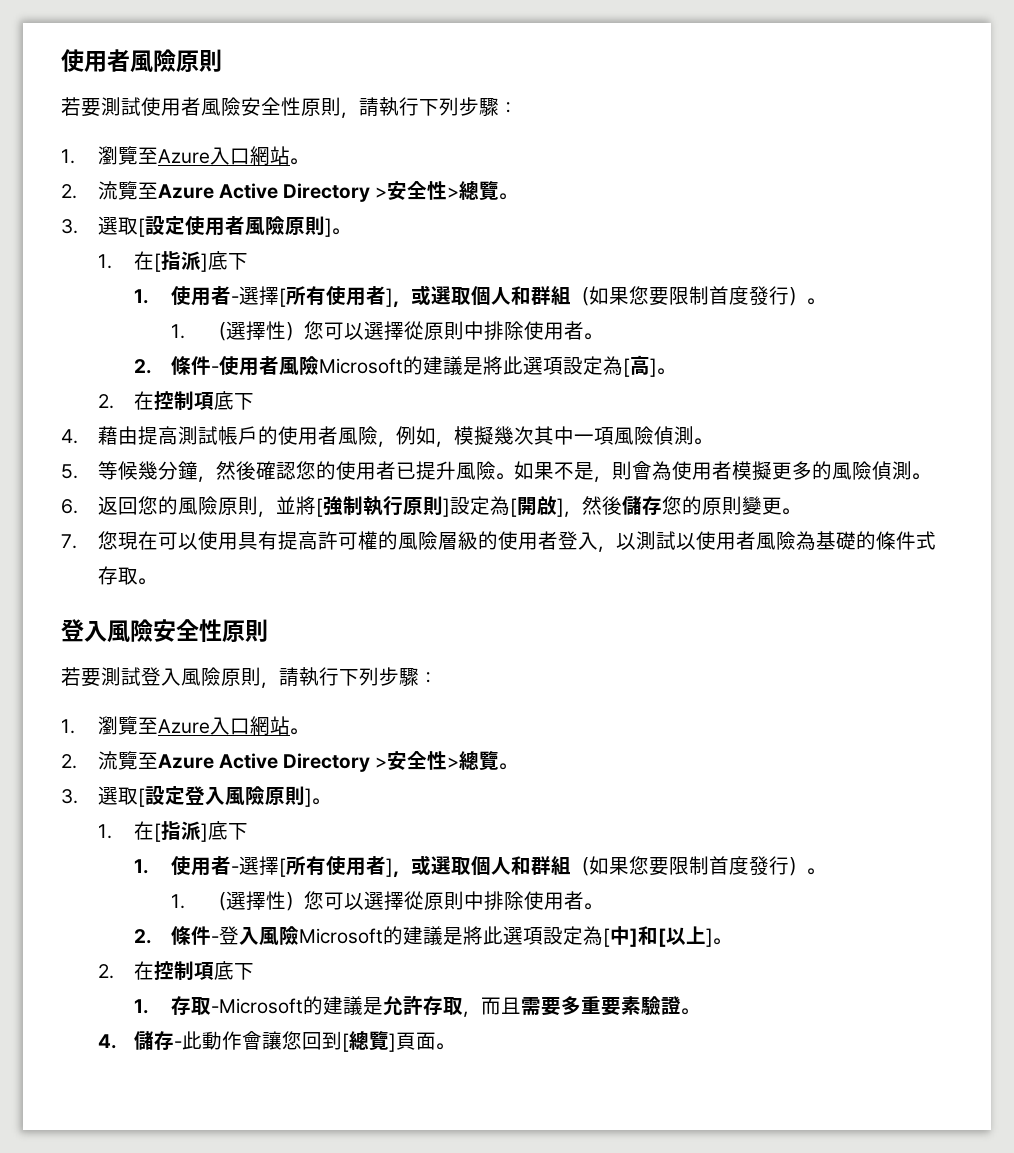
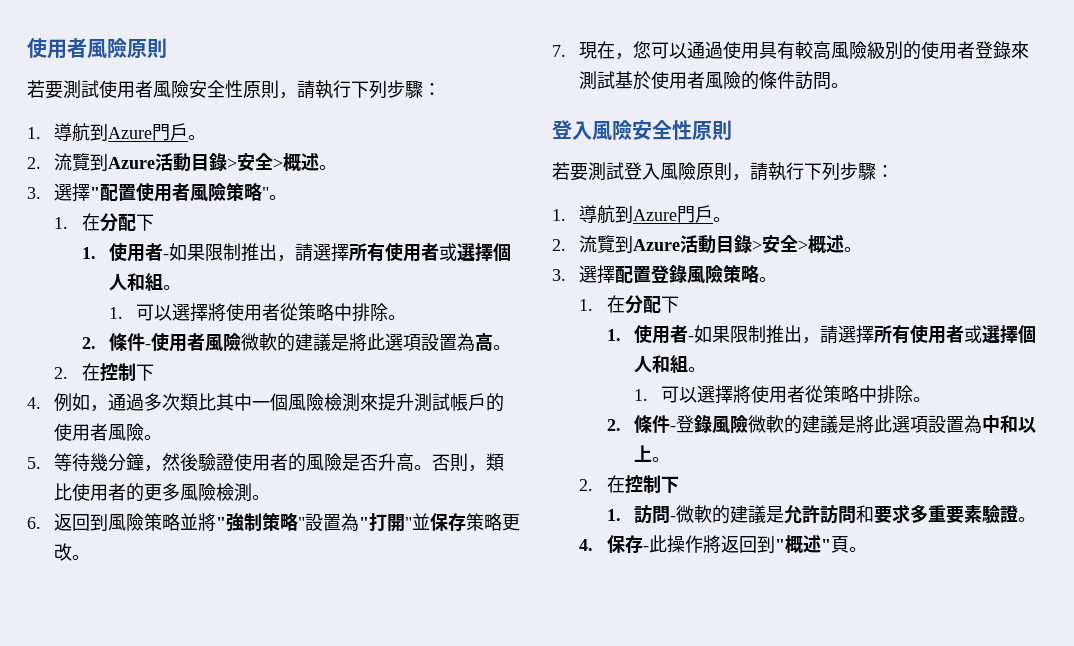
[97,146,308,166] [61,181,518,202] [61,216,350,237] [97,251,249,272] [134,285,826,308] [171,321,584,341] 瀏覽至Azure入口網站。 // 2.流覽至Azure Active Directory >安全性>總覽。 // 3.選取[設定使用者風險原則]。 // 1.在[指派]底下 // 1.使用者-選擇[所有使用者]，或選取個人和群組（如果您要限制首度發行）。 // 1.（選擇性）您可以選擇從原則中排除使用者 -> [54,123,207,141] [27,153,338,171] [27,183,288,202] [54,213,154,232] [81,243,511,262] [108,273,181,291] [108,303,389,322] 導航到Azure門戶。 // 2.流覽到Azure活動目錄>安全>概述。 // 3.選擇"配置使用者風險策略"。 // 1.在分配下 // 1.使用者-如果限制推出，請選擇所有使用者或選擇個人和組。 // 1.可以選擇將使用者從策略中排除
[319,355,676,377] [97,391,235,410] Microsoft的建議是將此選項設定為[高]。 // 2.在控制項底 -> [240,333,511,352] [54,363,136,381] 微軟的建議是將此選項設置為高。 // 2.在控制
[97,426,178,445] 藉由提高 -> [54,393,415,412] 例如，通過多次類比其中一個風險檢測來提升
[377,426,694,447] ，例如，模擬幾次其中一項風險偵測 -> (145, 432) none
[117,461,138,480] 候 -> [72,453,91,472] 待
[255,461,930,482] [61,496,800,517] [61,531,936,552] [97,566,138,585] 確認您的使用者已提升風險。如果不是，則會為使用者模擬更多的風險偵測。 // 6.返回您的風險原則，並將[強制執行原則]設定為[開啟]，然後儲存您的原則變更。 // 7.您現在可以使用具有提高許可權的風險層級的使用者登入，以測試以使用者風險為基礎的條件式存取 -> [198,453,505,472] [54,483,271,502] [27,513,521,532] [54,543,91,561] [552,41,1030,60] [579,71,832,90] 驗證使用者的風險是否升高。否則，類比使用者的更多風險檢測。 // 6.返回到風險策略並將"強制策略"設置為"打開"並保存策略更改。 // 7.現在，您可以通過使用具有較高風險級別的使用者登錄來測試基於使用者風險的條件訪問
[97,716,308,736] [61,751,518,772] [61,786,330,807] [97,821,249,842] [134,855,826,878] [171,891,584,911] 瀏覽至Azure入口網站。 // 2.流覽至Azure Active Directory >安全性>總覽。 // 3.選取[設定登入風險原則]。 // 1.在[指派]底下 // 1.使用者-選擇[所有使用者]，或選取個人和群組（如果您要限制首度發行）。 // 1.（選擇性）您可以選擇從原則中排除使用者 -> [579,205,732,223] [552,235,863,253] [552,265,778,284] [579,295,679,314] [606,325,1036,344] [633,355,706,373] [633,385,914,404] 導航到Azure門戶。 // 2.流覽到Azure活動目錄>安全>概述。 // 3.選擇配置登錄風險策略。 // 1.在分配下 // 1.使用者-如果限制推出，請選擇所有使用者或選擇個人和組。 // 1.可以選擇將使用者從策略中排除
[239,926,732,947] [97,961,255,980] [134,995,562,1017] 入風險Microsoft的建議是將此選項設定為[中]和[以上]。 // 2.在控制項底下 // 1.存取-Microsoft的建議是允許存取，而且需要 -> [693,415,1036,434] [633,445,670,462] [579,475,679,493] [606,504,910,524] 錄風險微軟的建議是將此選項設置為中和以上。 // 2.在控制下 // 1.訪問-微軟的建議是允許訪問和要求
[134,1031,155,1050] 儲 -> [606,535,625,553] 保
[202,1031,437,1052] 動作會讓您回到[總覽]頁面 -> [666,535,849,553] 操作將返回到"概述"頁

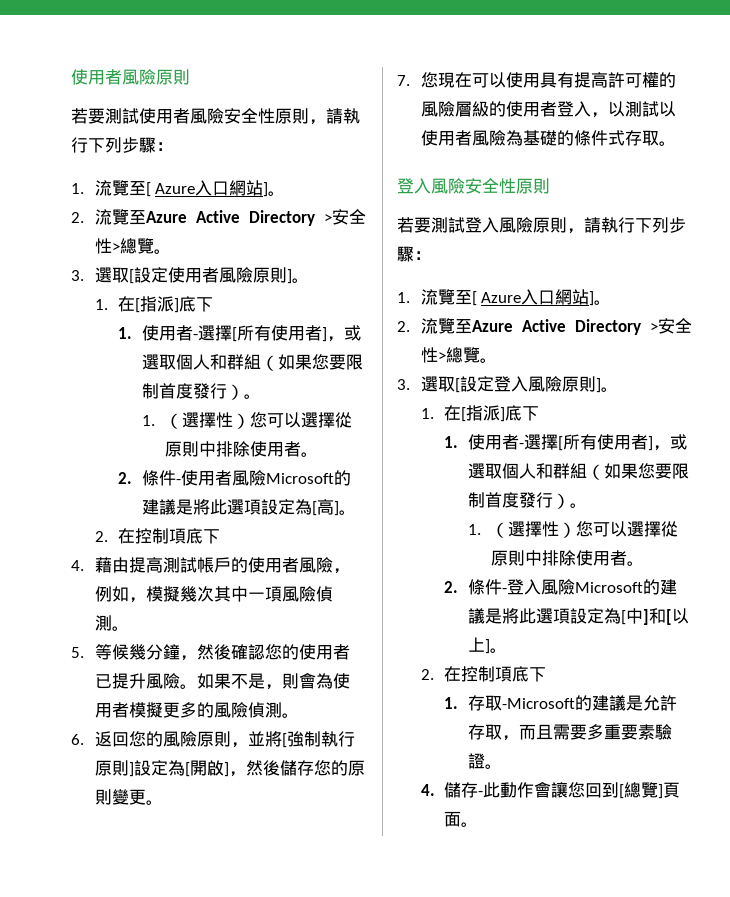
[54,123,207,141] [27,153,338,171] [27,183,288,202] [54,213,154,232] [81,243,511,262] [108,273,181,291] [108,303,389,322] 導航到Azure門戶。 // 2.流覽到Azure活動目錄>安全>概述。 // 3.選擇"配置使用者風險策略"。 // 1.在分配下 // 1.使用者-如果限制推出，請選擇所有使用者或選擇個人和組。 // 1.可以選擇將使用者從策略中排除 -> [94,180,286,197] [71,209,366,226] [94,238,171,254] [71,267,309,284] [94,296,214,313] [118,325,361,342] [141,354,363,371] [141,383,261,400] [141,412,353,429] [165,441,302,457] 流覽至[ Azure入口網站]。 // 2.流覽至Azure Active Directory >安全性>總覽。 // 3.選取[設定使用者風險原則]。 // 1.在[指派]底下 // 1.使用者-選擇[所有使用者]，或選取個人和群組（如果您要限制首度發行）。 // 1.（選擇性）您可以選擇從原則中排除使用者
[240,333,511,352] [54,363,136,381] 微軟的建議是將此選項設置為高。 // 2.在控制 -> [265,470,351,486] [141,499,356,516] [94,528,204,544] Microsoft的建議是將此選項設定為[高]。 // 2.在控制項底
[54,393,415,412] 例如，通過多次類比其中一個風險檢測來提升 -> [94,557,163,573] 藉由提高
(145, 432) none -> [332,568,350,574] [94,586,333,603] [94,615,112,631] ，例如，模擬幾次其中一項風險偵測
[72,453,91,472] 待 -> [111,644,129,660] 候
[198,453,505,472] [54,483,271,502] [27,513,521,532] [54,543,91,561] [552,41,1030,60] [579,71,832,90] 驗證使用者的風險是否升高。否則，類比使用者的更多風險檢測。 // 6.返回到風險策略並將"強制策略"設置為"打開"並保存策略更改。 // 7.現在，您可以通過使用具有較高風險級別的使用者登錄來測試基於使用者風險的條件訪問 -> [230,644,350,660] [94,672,350,690] [94,702,299,718] [71,731,355,748] [94,760,365,777] [94,789,163,805] [397,72,676,88] [420,101,676,118] [420,130,659,146] 確認您的使用者已提升風險。如果不是，則會為使用者模擬更多的風險偵測。 // 6.返回您的風險原則，並將[強制執行原則]設定為[開啟]，然後儲存您的原則變更。 // 7.您現在可以使用具有提高許可權的風險層級的使用者登入，以測試以使用者風險為基礎的條件式存取
[579,205,732,223] [552,235,863,253] [552,265,778,284] [579,295,679,314] [606,325,1036,344] [633,355,706,373] [633,385,914,404] 導航到Azure門戶。 // 2.流覽到Azure活動目錄>安全>概述。 // 3.選擇配置登錄風險策略。 // 1.在分配下 // 1.使用者-如果限制推出，請選擇所有使用者或選擇個人和組。 // 1.可以選擇將使用者從策略中排除 -> [420,289,612,306] [397,318,692,335] [420,347,497,363] [397,376,618,393] [420,405,540,422] [444,434,687,451] [467,463,689,480] [467,492,587,509] [467,521,679,538] [491,550,628,566] 流覽至[ Azure入口網站]。 // 2.流覽至Azure Active Directory >安全性>總覽。 // 3.選取[設定登入風險原則]。 // 1.在[指派]底下 // 1.使用者-選擇[所有使用者]，或選取個人和群組（如果您要限制首度發行）。 // 1.（選擇性）您可以選擇從原則中排除使用者
[693,415,1036,434] [633,445,670,462] [579,475,679,493] [606,504,910,524] 錄風險微軟的建議是將此選項設置為中和以上。 // 2.在控制下 // 1.訪問-微軟的建議是允許訪問和要求 -> [523,579,677,595] [467,608,689,625] [467,637,507,654] [420,666,547,682] [444,695,677,711] [467,724,587,741] 入風險Microsoft的建議是將此選項設定為[中]和[以上]。 // 2.在控制項底下 // 1.存取-Microsoft的建議是允許存取，而且需要
[606,535,625,553] 保 -> [444,782,462,798] 儲
[666,535,849,553] 操作將返回到"概述"頁 -> [500,781,681,799] [444,811,462,827] 動作會讓您回到[總覽]頁面

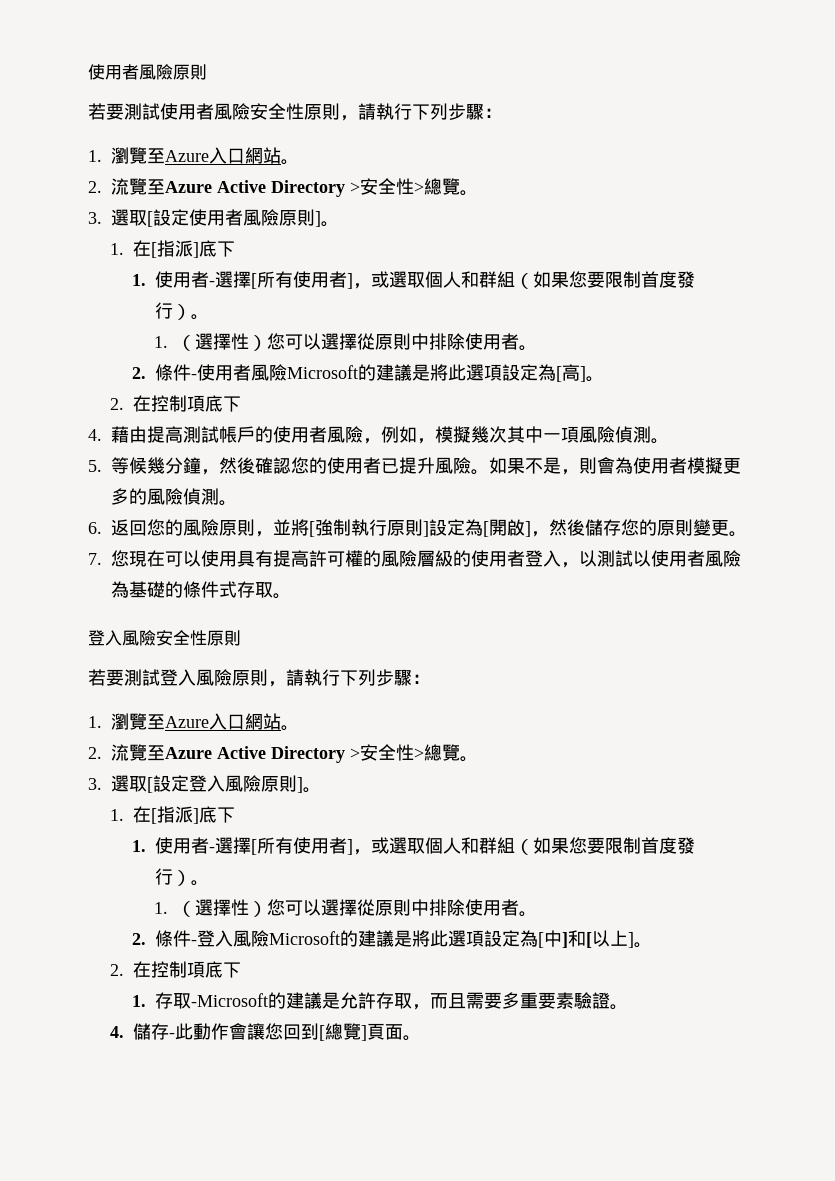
[94,180,269,197] 流覽至[ Azure入口網站] -> [111,147,281,164] 瀏覽至Azure入口網站
[420,289,595,306] 流覽至[ Azure入口網站] -> [111,713,281,730] 瀏覽至Azure入口網站

